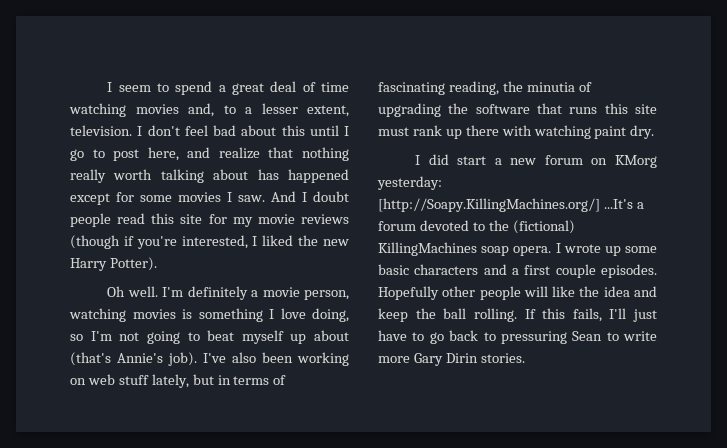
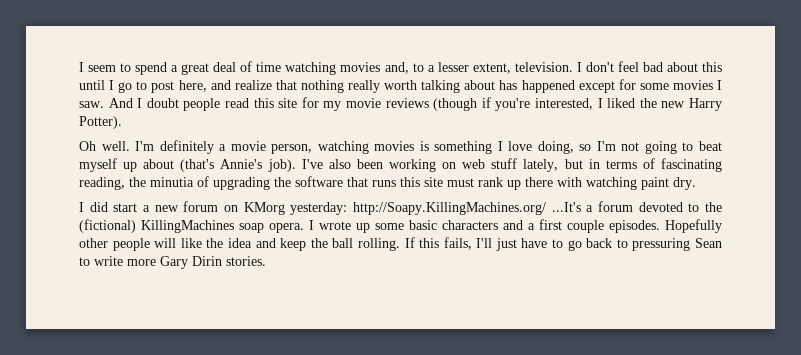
[378,198,600,212] [http://Soapy.KillingMachines.org/] -> [353,202,546,215] http://Soapy.KillingMachines.org/

